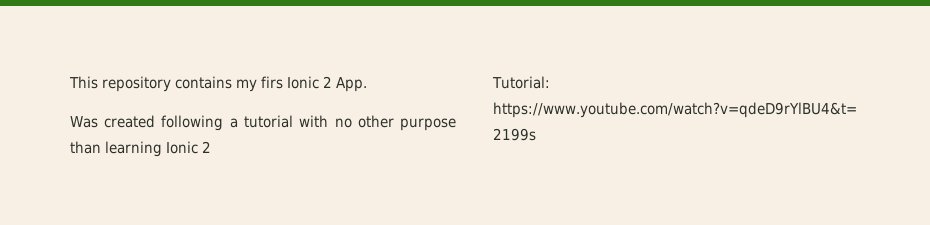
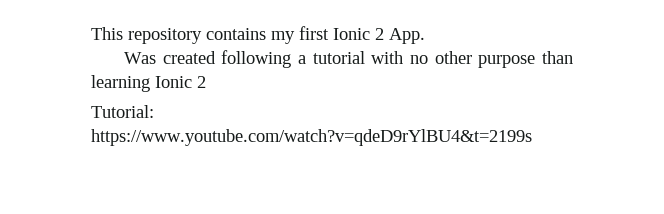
[261,76,284,89] firs -> [299,26,329,40] first

